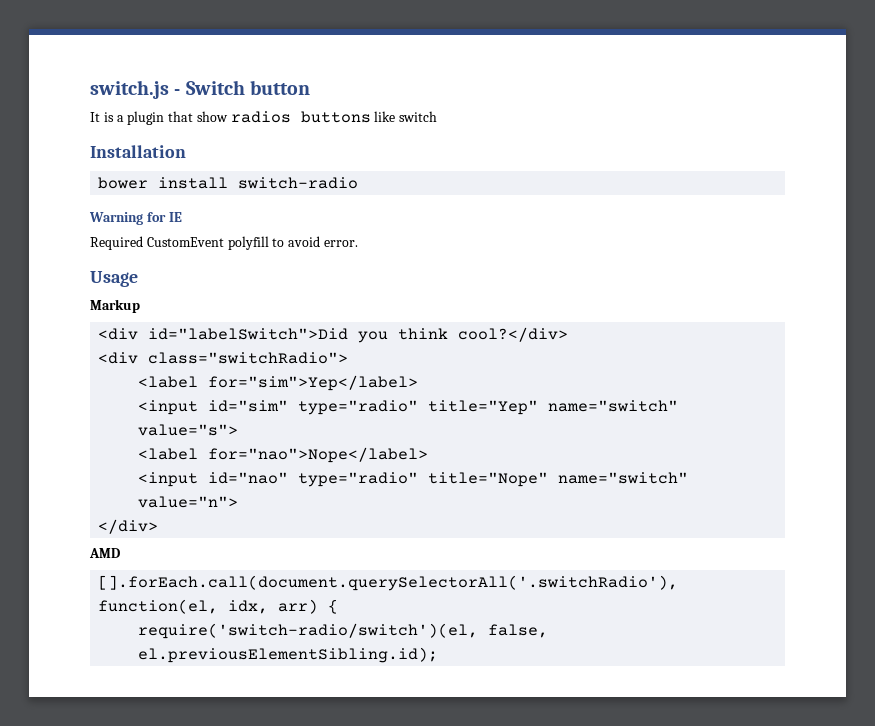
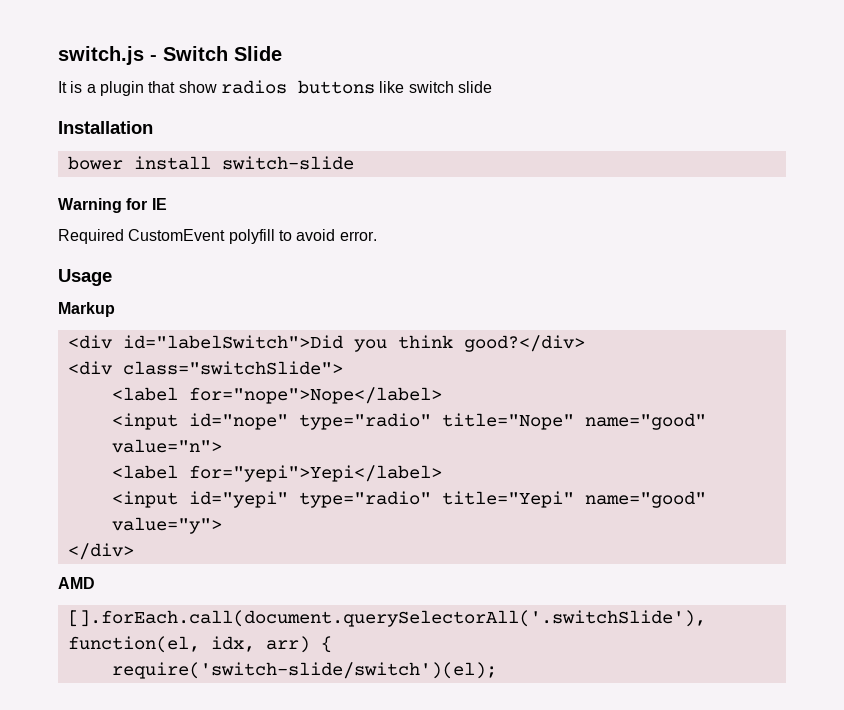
[249,80,310,95] button -> [234,46,282,61] Slide
(438, 116) none -> [457,81,492,93] slide
[238,177,359,189] switch-radio -> [221,156,354,170] switch-slide
[458,327,569,342] [98,352,349,364] [138,375,419,391] [138,400,679,415] [138,424,239,436] [138,447,429,463] [138,472,689,487] [138,496,239,508] cool?</div> // <div class="switchRadio"> // <label for="sim">Yep</label> // <input id="sim" type="radio" title="Yep" name="switch" value="s"> // <label for="nao">Nope</label> // <input id="nao" type="radio" title="Nope" name="switch" value="n"> -> [463,335,585,352] [67,361,343,375] [111,387,442,404] [111,413,706,430] [111,439,222,453] [111,465,442,482] [111,491,706,508] [111,517,222,534] good?</div> // <div class="switchSlide"> // <label for="nope">Nope</label> // <input id="nope" type="radio" title="Nope" name="good" value="n"> // <label for="yepi">Yepi</label> // <input id="yepi" type="radio" title="Yepi" name="good" value="y">
[98,575,679,591] [].forEach.call(document.querySelectorAll('.switchRadio'), -> [67,610,706,627] [].forEach.call(document.querySelectorAll('.switchSlide'),
[138,623,549,639] [138,647,439,663] require('switch-radio/switch')(el, false, el.previousElementSibling.id); -> [111,662,497,679] require('switch-slide/switch')(el);

